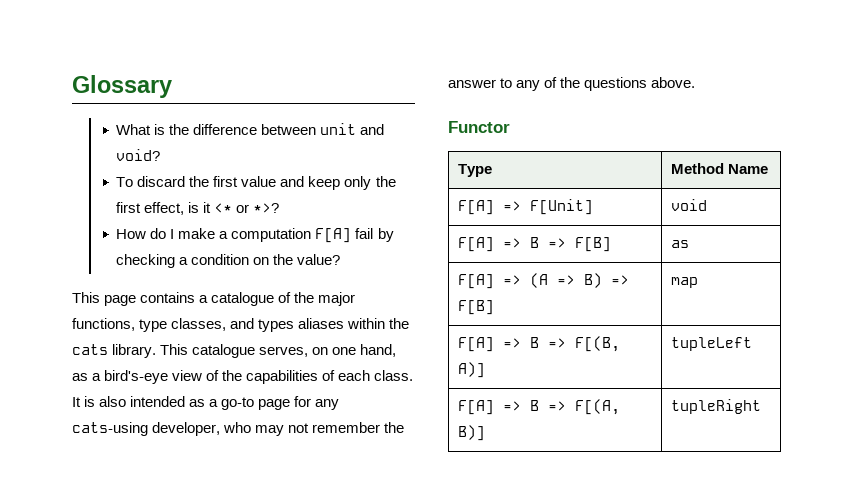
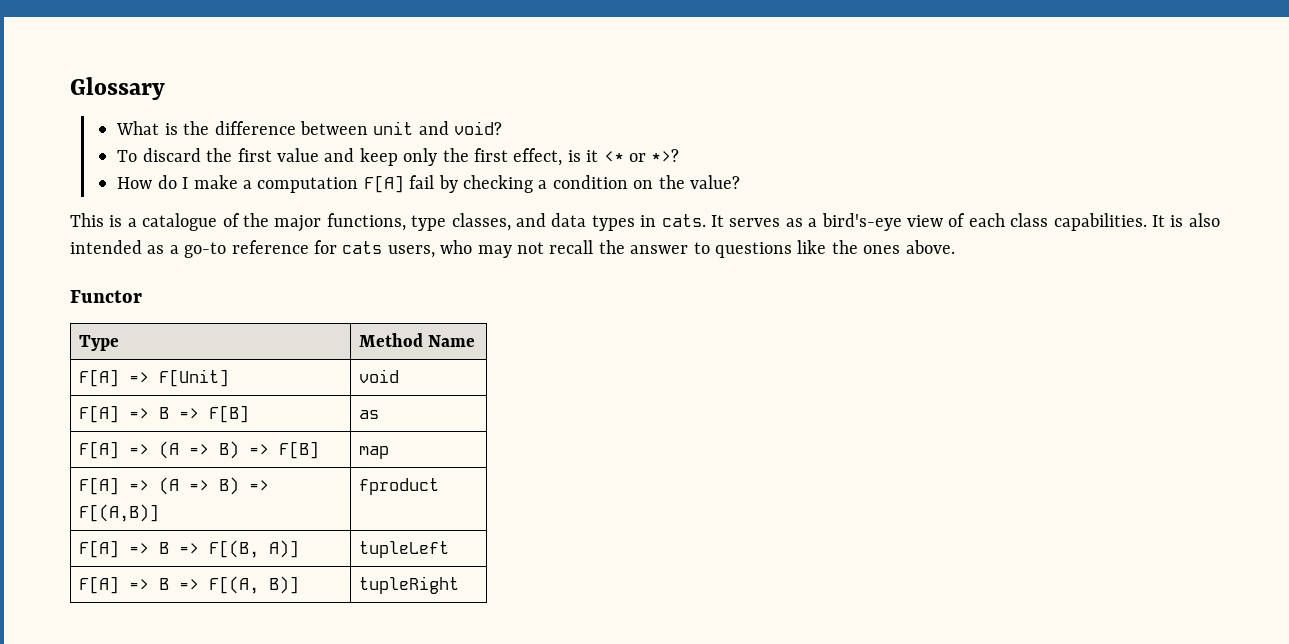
[104,292,196,306] page contains -> [109,215,123,227] is
[258,318,410,332] [72,344,397,358] types aliases within the cats library. This catalogue serves, on one hand, -> [551,213,781,231] data types in cats. It serves
[222,370,414,384] the capabilities of each class. -> [968,213,1147,231] each class capabilities.
[258,396,340,410] [72,422,221,436] page for any cats-using developer, -> [231,240,435,258] reference for cats users,
[312,422,381,433] remember -> [549,240,594,254] recall
[516,77,648,91] any of the questions -> [714,240,901,258] questions like the ones
(698, 282) none -> [78,477,269,495] [78,504,159,522] [358,478,439,495] // F[A] => (A => B) => F[(A,B)] | fproduct

